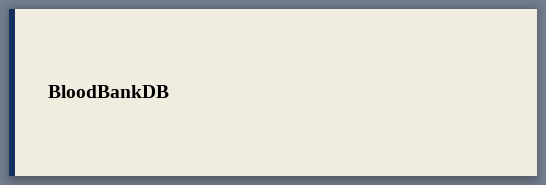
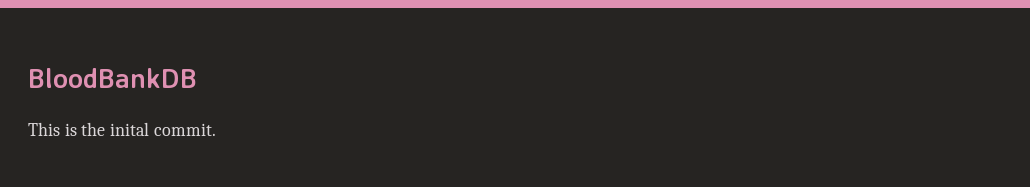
(169, 91) none -> [28,122,216,136] // This is the inital commit.

